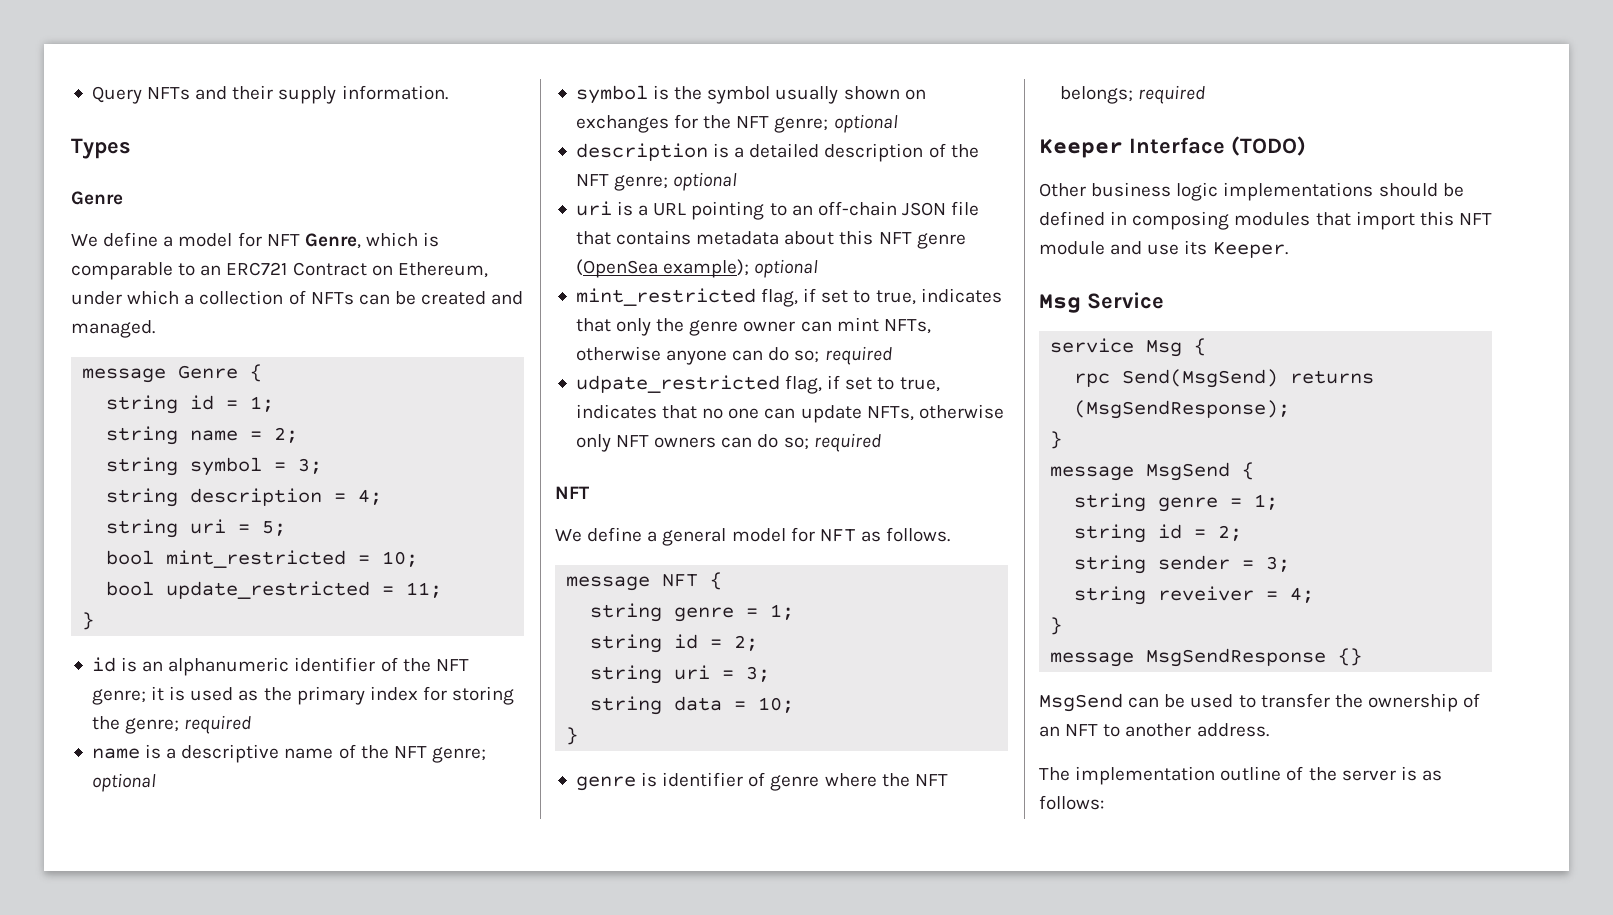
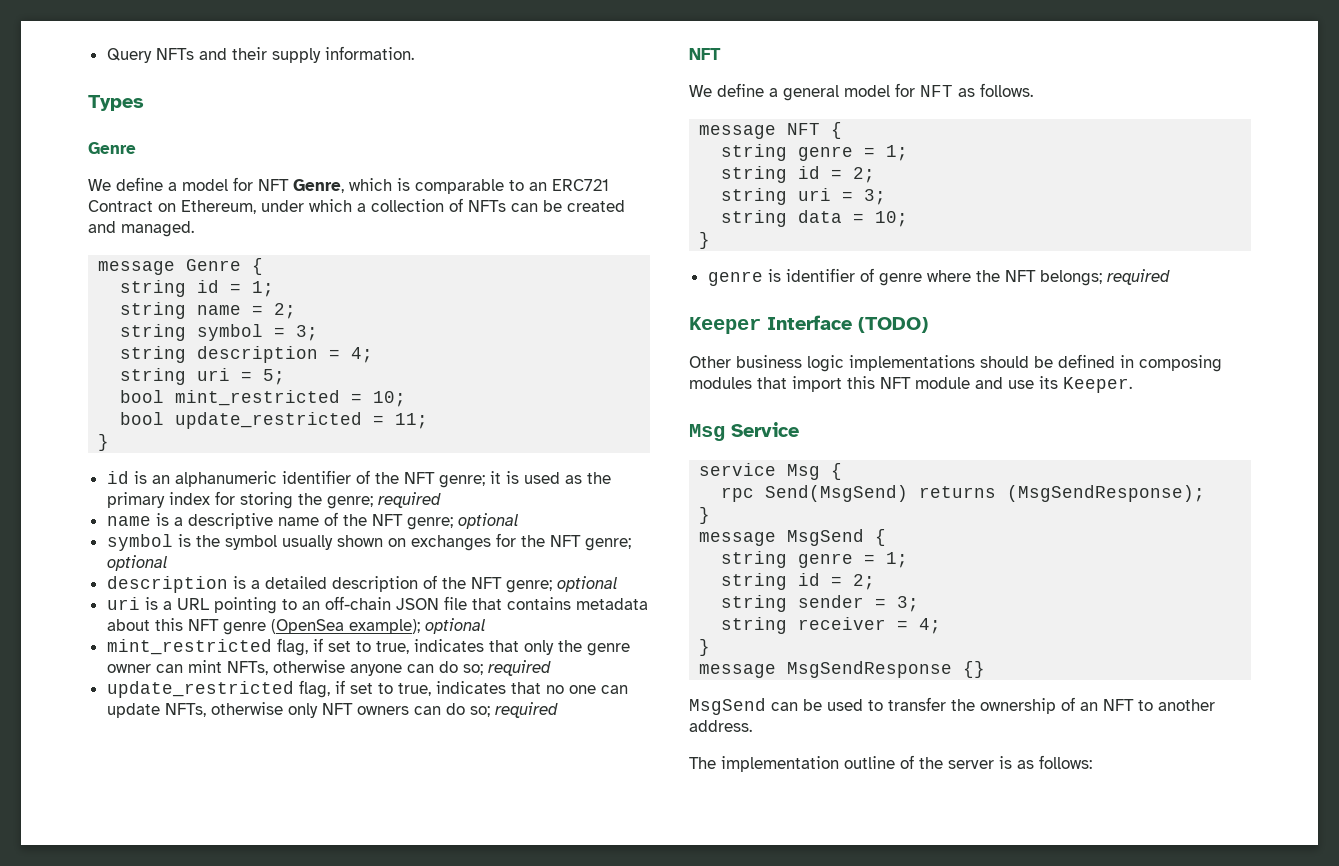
[575,375,780,393] udpate_restricted -> [106,681,294,698] update_restricted
[1158,586,1255,601] reveiver -> [798,617,887,630] receiver

